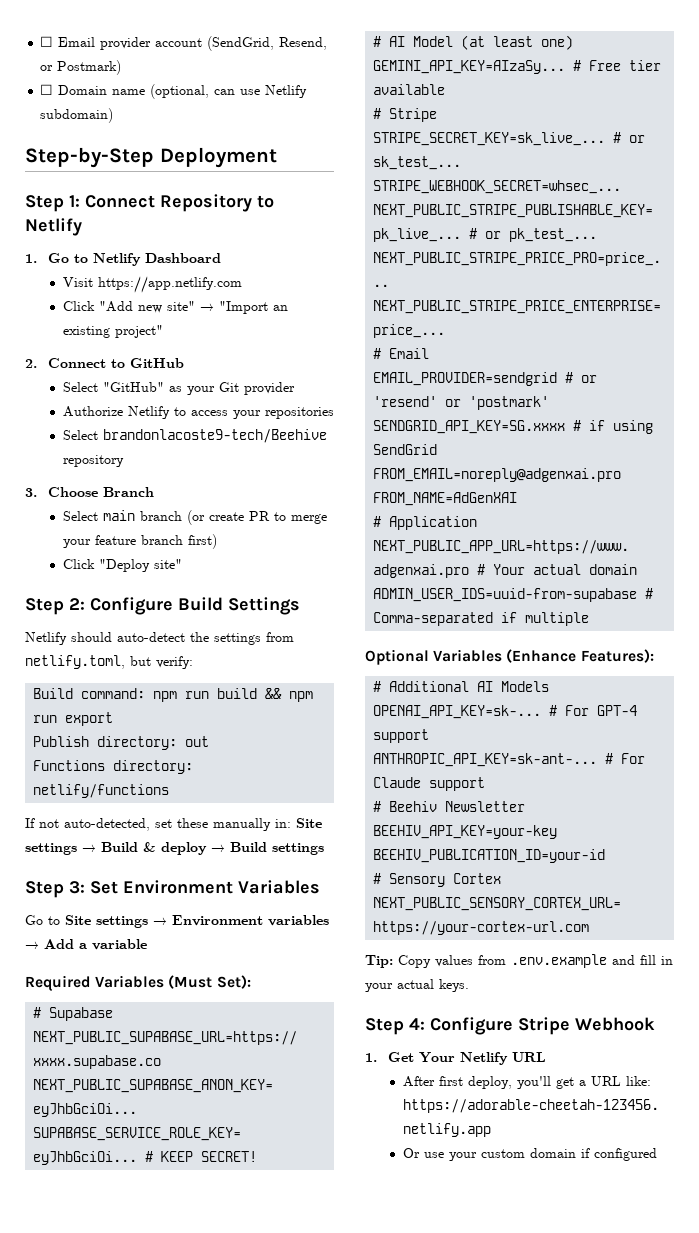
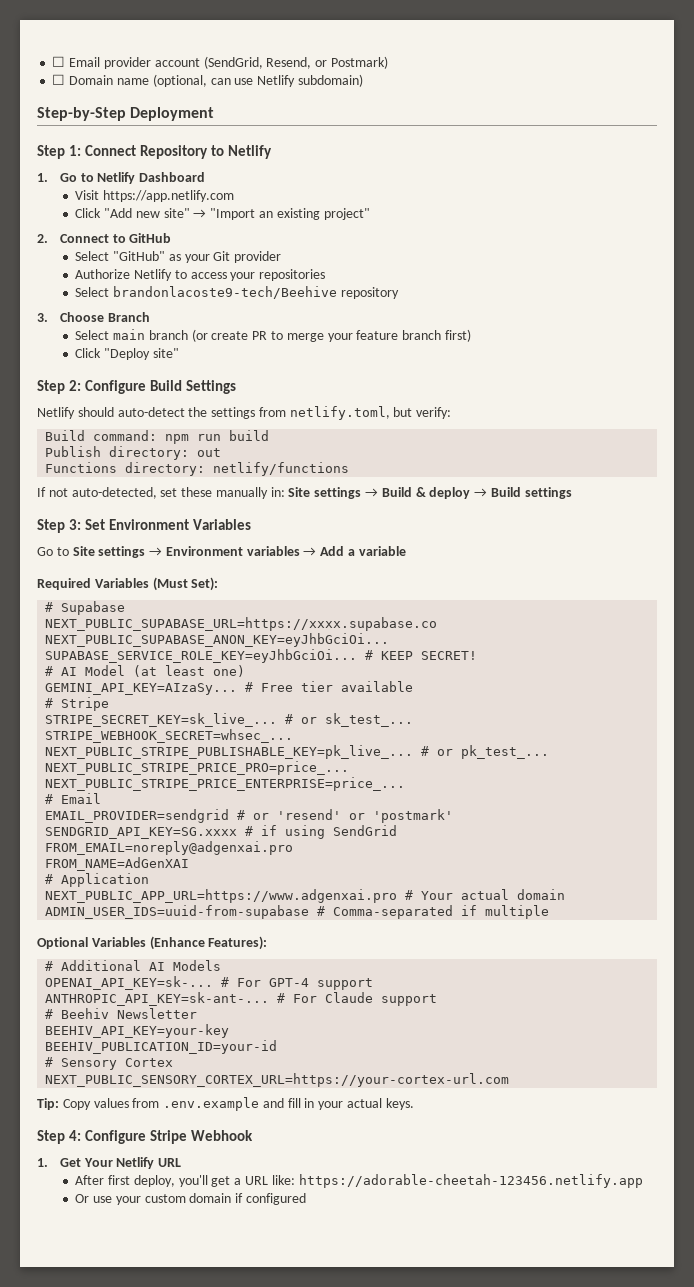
[265,688,314,702] [33,712,114,726] && npm run export -> (270, 435) none

